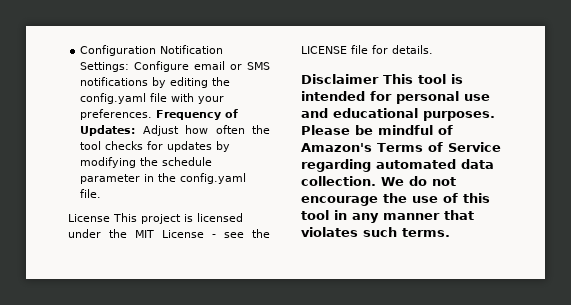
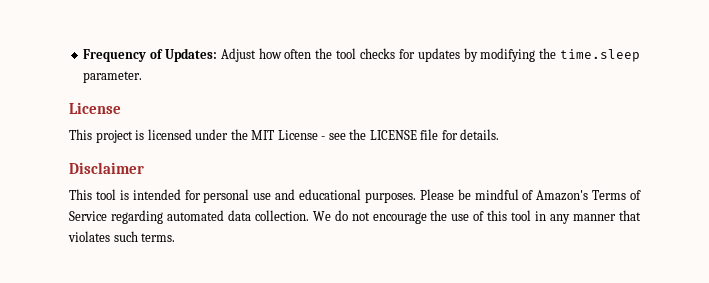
[80,45,224,56] [80,61,270,72] [80,77,231,88] [80,93,225,104] [80,109,153,120] Configuration Notification Settings: Configure email or SMS notifications by editing the config.yaml file with your preferences. -> (83, 55) none
[162,157,213,166] [80,173,247,184] [80,189,102,198] [68,214,110,222] schedule parameter in the config.yaml file. // License -> [560,49,640,62] [83,71,143,83] [69,102,121,114] time.sleep parameter. // License //
(379, 79) none -> (144, 168) //

